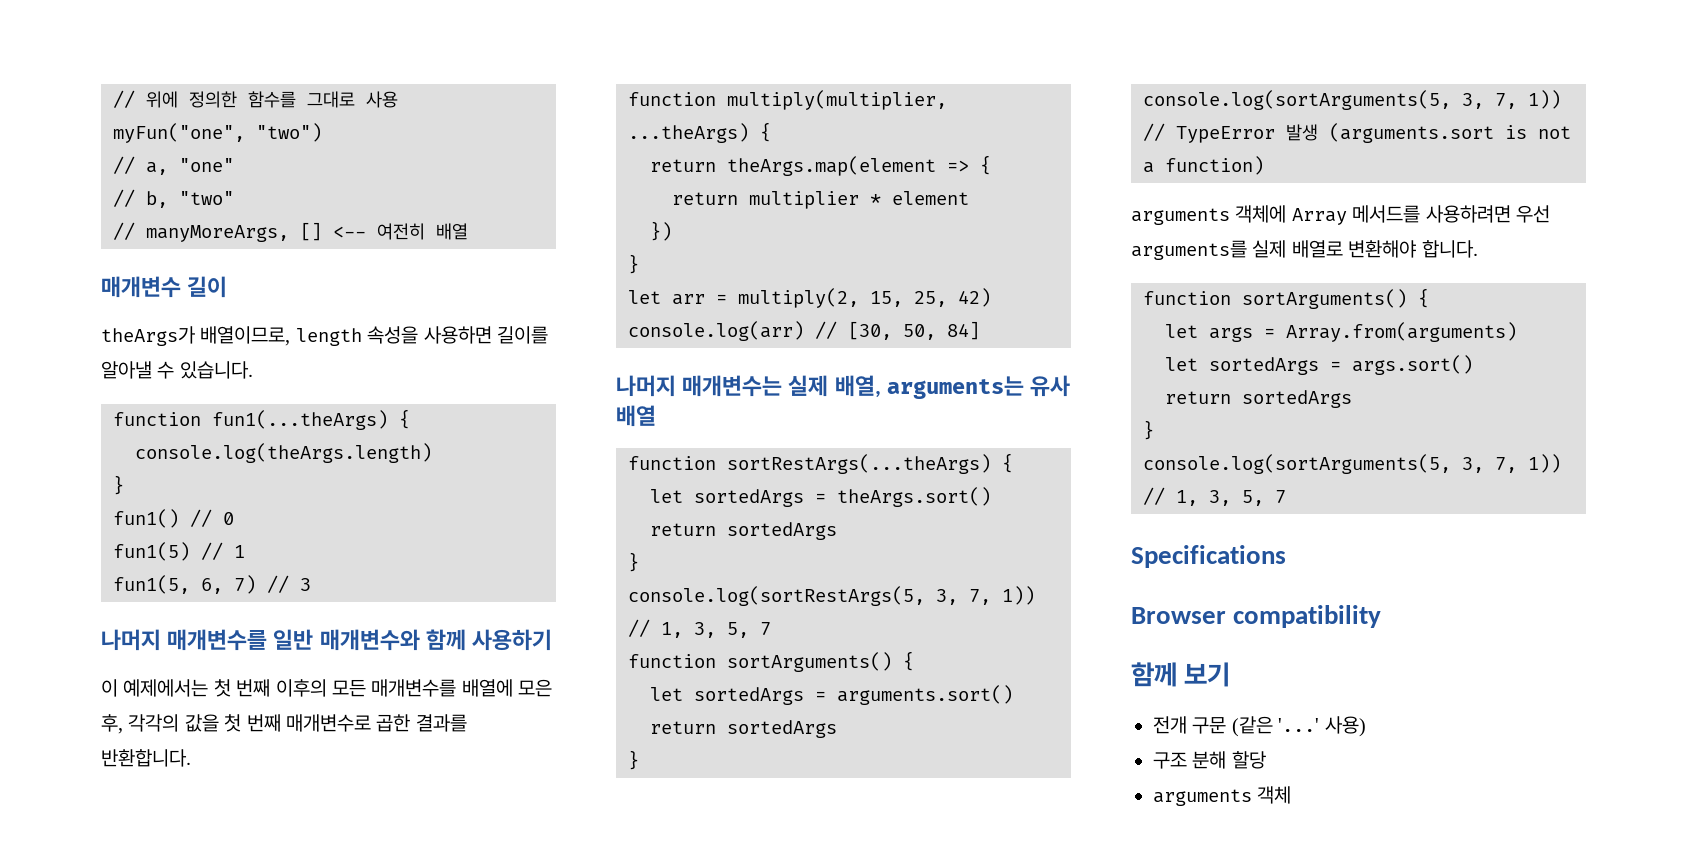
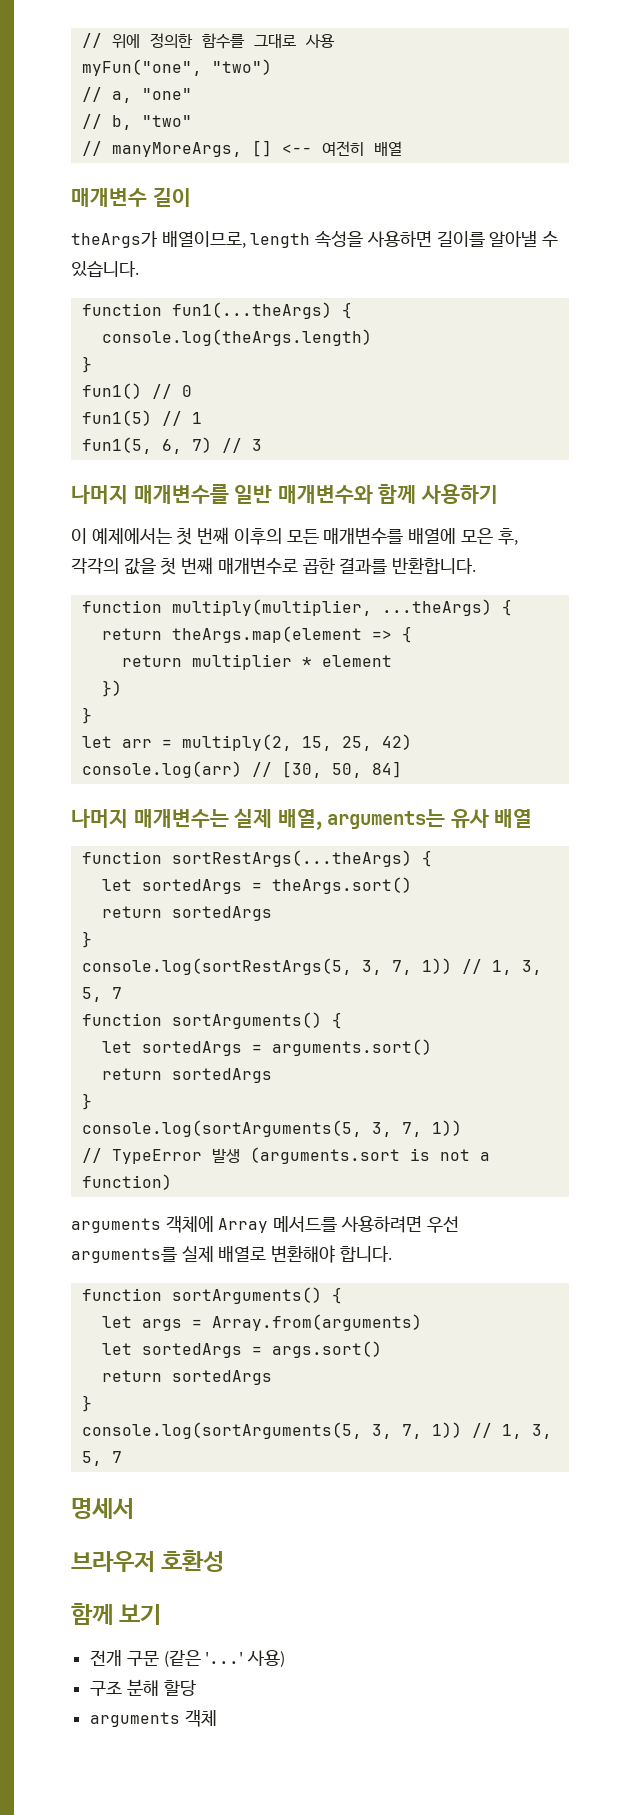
[1131,545,1286,568] [1131,605,1382,628] Specifications // Browser compatibility -> [71,1498,134,1519] [71,1550,225,1572] 명세서 // 브라우저 호환성

